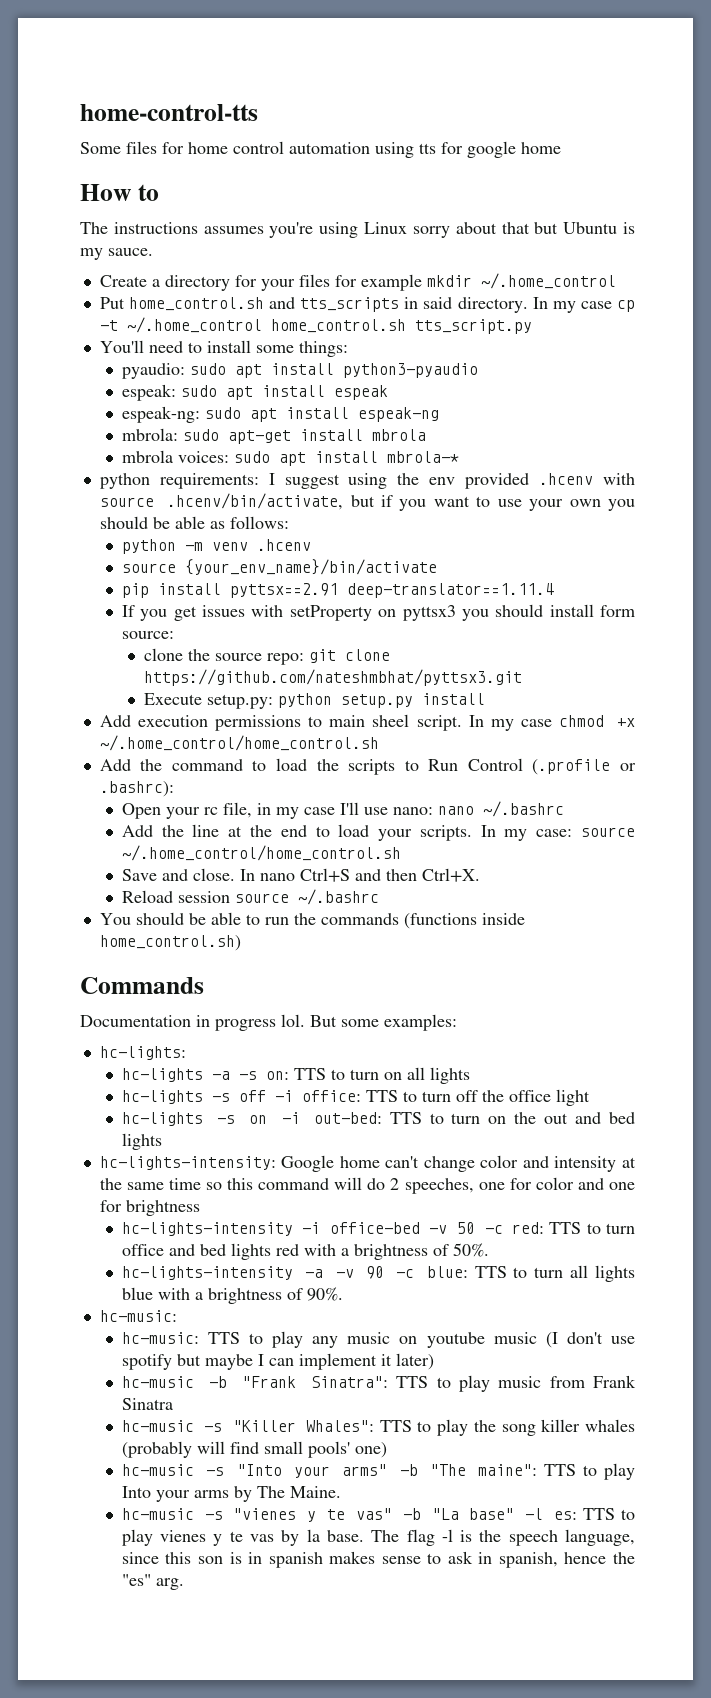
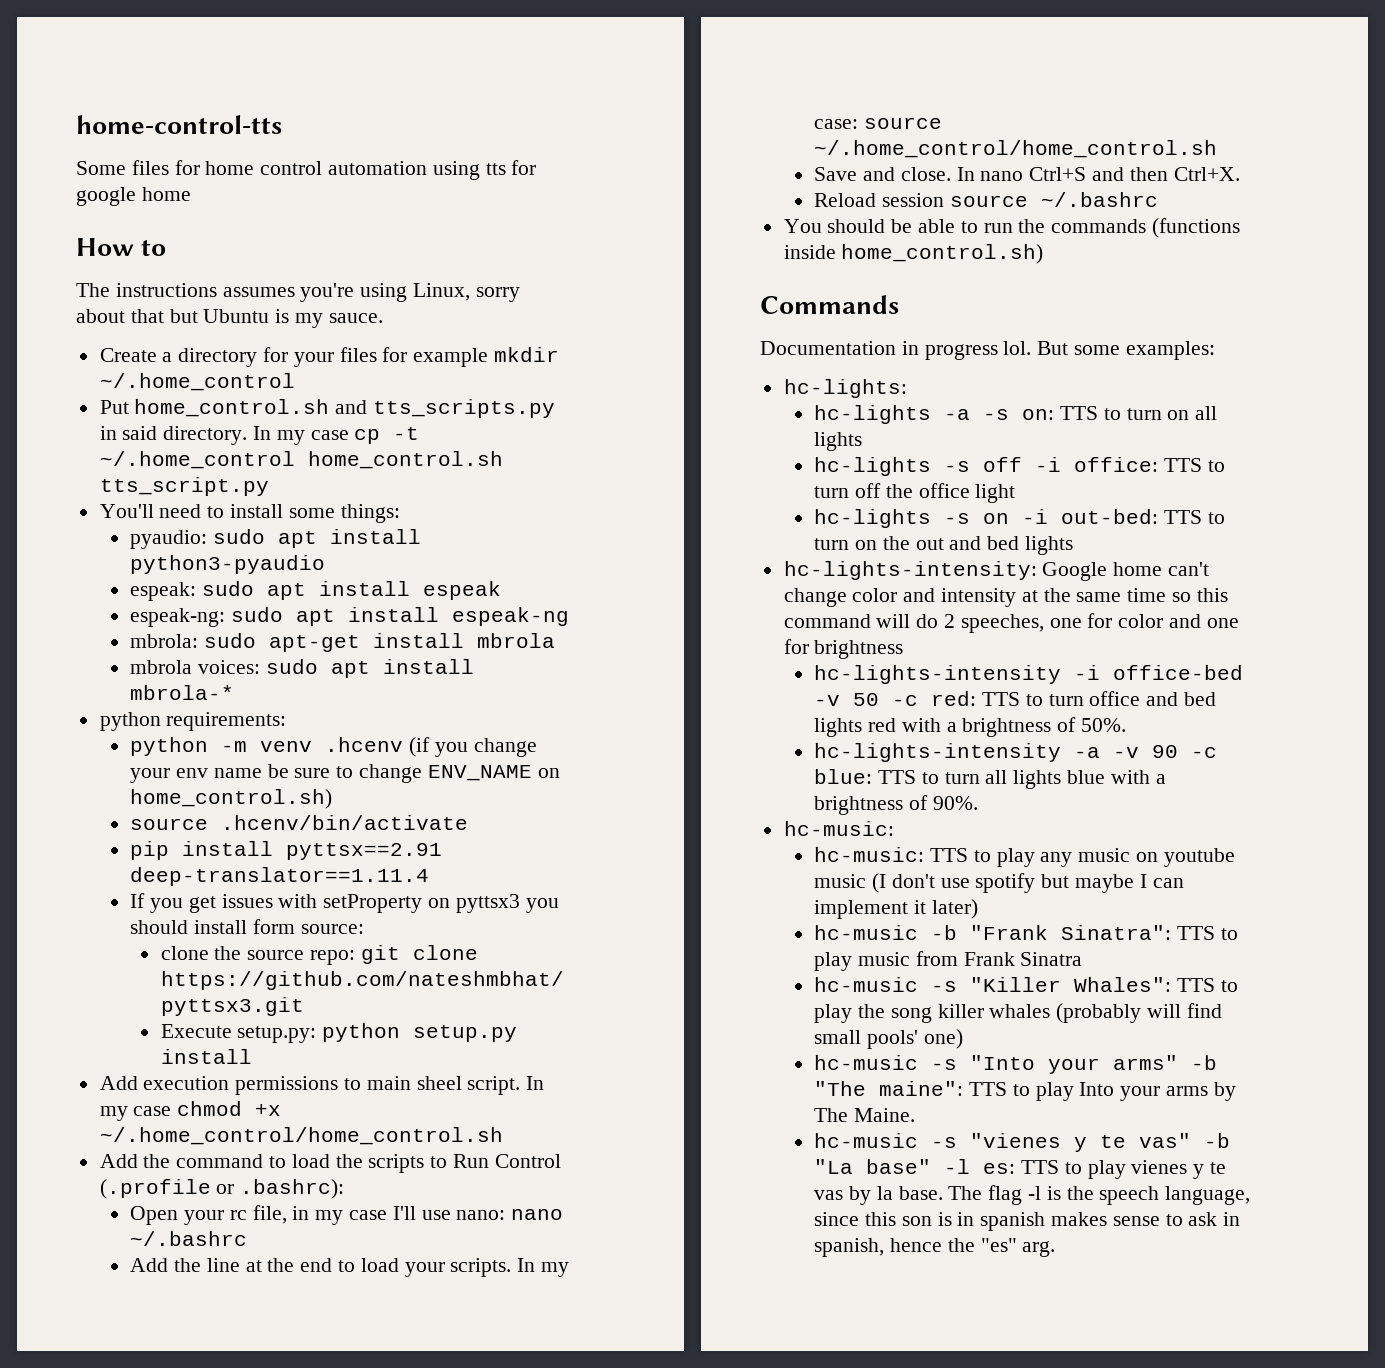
[364,222,408,234] Linux -> [413,283,471,301] Linux,
[300,297,400,312] tts_scripts -> [373,399,556,418] tts_scripts.py
[268,473,635,489] [99,493,636,511] [99,516,289,529] [121,539,311,554] [121,559,437,575] I suggest using the env provided .hcenv with source .hcenv/bin/activate, but if you want to use your own you should be able as follows: // python -m venv .hcenv // source {your_env_name}/bin/activate -> [130,737,537,757] [130,764,560,783] [130,789,333,809] [130,815,469,830] // python -m venv .hcenv (if you change your env name be sure to change ENV_NAME on home_control.sh) // source .hcenv/bin/activate

